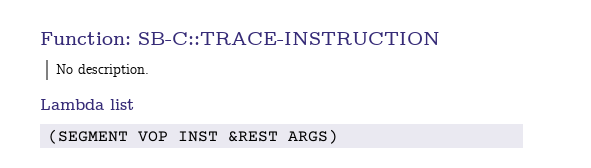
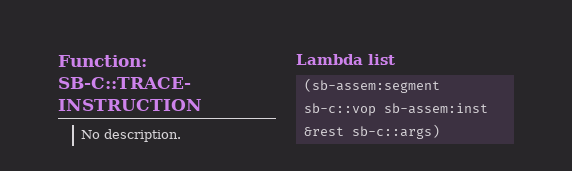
[48,129,339,144] (SEGMENT VOP INST &REST ARGS) -> [303,78,440,93] [303,103,488,116] [303,124,440,139] (sb-assem:segment sb-c::vop sb-assem:inst &rest sb-c::args)

